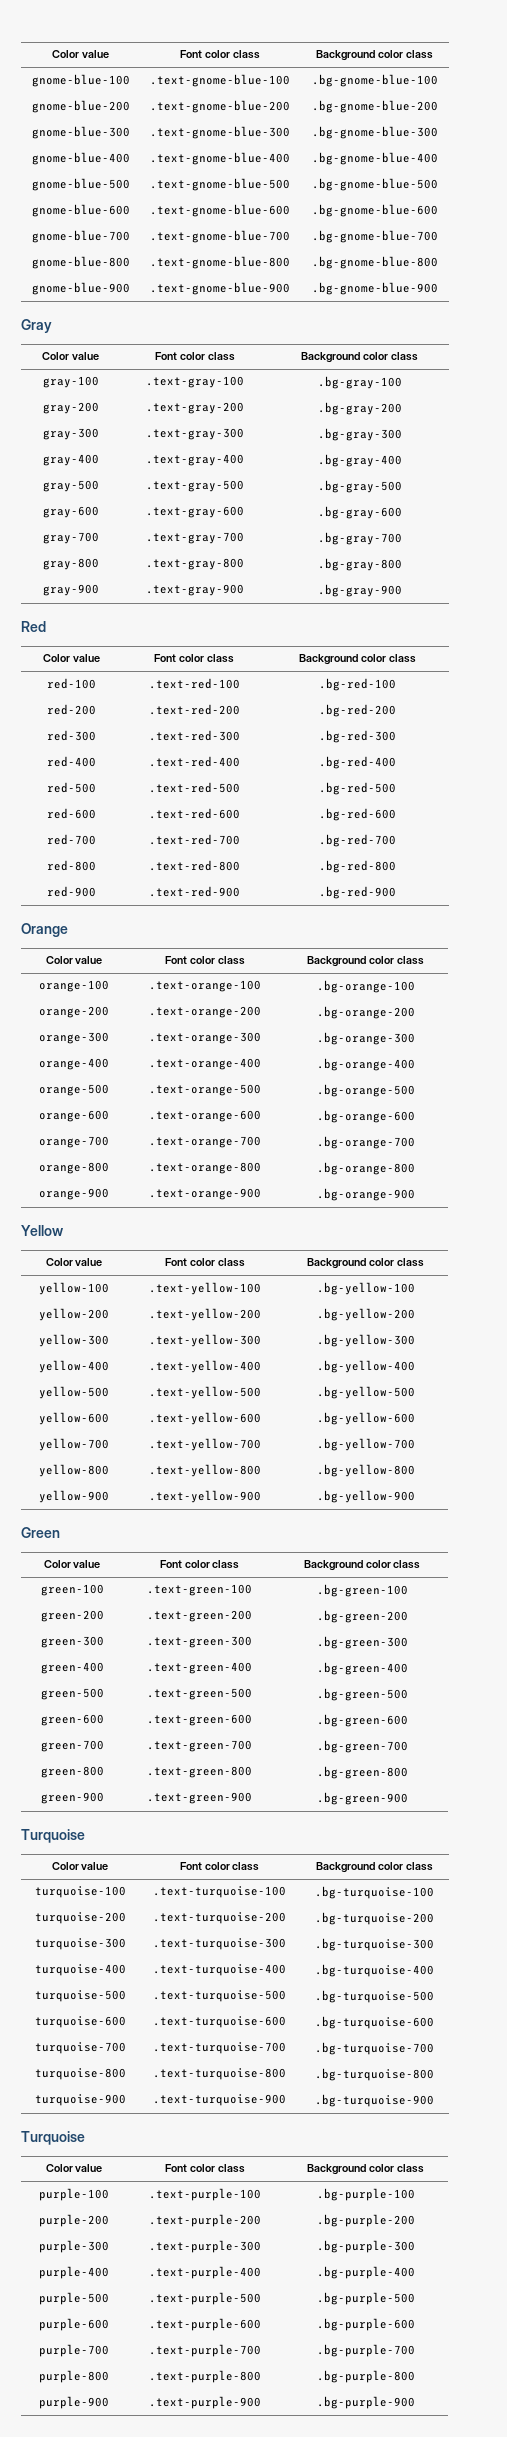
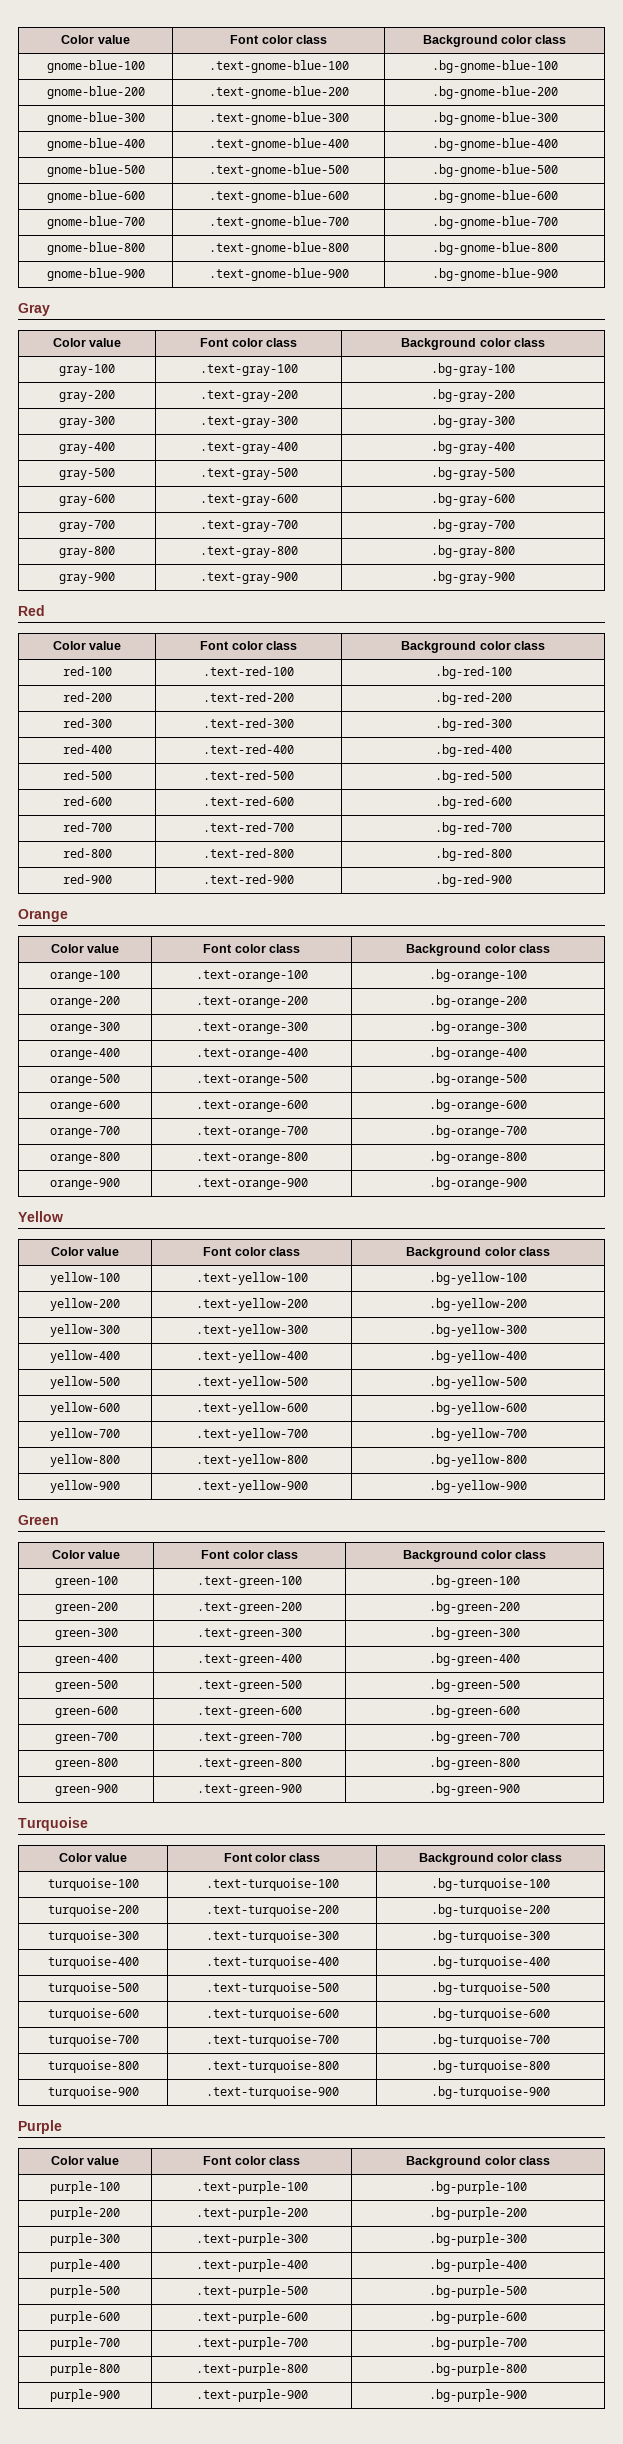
[21,2131,85,2145] Turquoise -> [18,2120,62,2134] Purple

